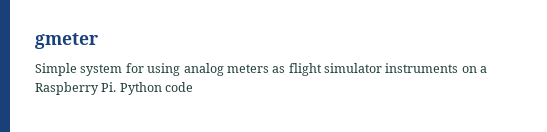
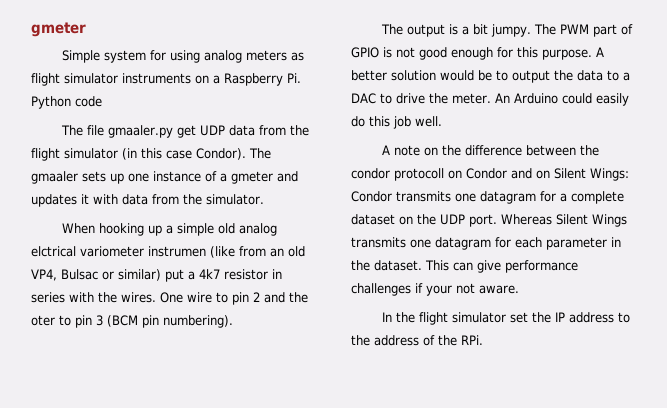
(194, 87) none -> [60,125,309,138] [31,148,271,161] [31,171,298,184] [31,194,264,207] [61,223,277,236] [31,246,305,258] [31,269,282,282] [31,292,308,305] [31,315,233,328] [380,24,633,37] [351,47,604,60] [351,70,630,83] [351,93,629,106] [351,116,442,129] [381,145,599,156] [351,168,629,181] [351,191,624,204] [351,214,627,227] [351,237,621,250] [351,260,578,273] [351,283,519,296] [381,312,630,325] [351,335,483,346] // The file gmaaler.py get UDP data from the flight simulator (in this case Condor). The gmaaler sets up one instance of a gmeter and updates it with data from the simulator. // When hooking up a simple old analog elctrical variometer instrumen (like from an old VP4, Bulsac or similar) put a 4k7 resistor in series with the wires. One wire to pin 2 and the oter to pin 3 (BCM pin numbering). // The output is a bit jumpy. The PWM part of GPIO is not good enough for this purpose. A better solution would be to output the data to a DAC to drive the meter. An Arduino could easily do this job well. // A note on the difference between the condor protocoll on Condor and on Silent Wings: Condor transmits one datagram for a complete dataset on the UDP port. Whereas Silent Wings transmits one datagram for each parameter in the dataset. This can give performance challenges if your not aware. // In the flight simulator set the IP address to the address of the RPi.

